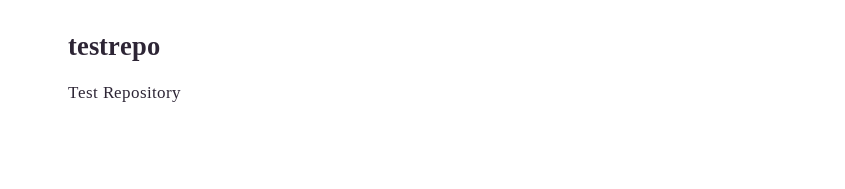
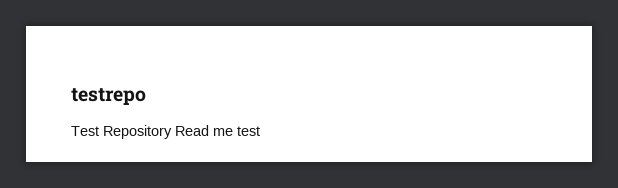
(181, 94) none -> [175,125,260,136] Read me test

